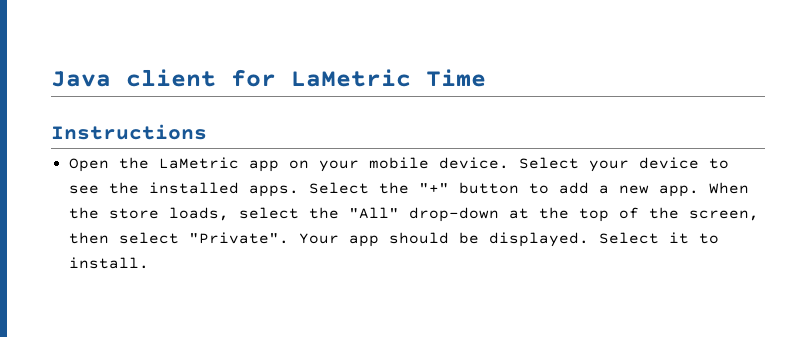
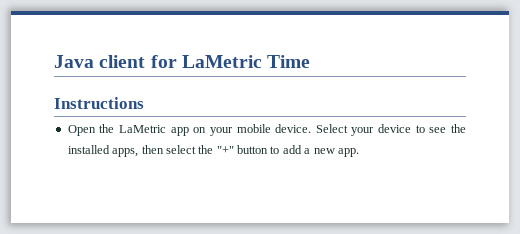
[248,182,369,197] apps. Select -> [112,145,196,157] apps, then select
[708,182,749,194] [68,207,759,222] [68,232,719,247] [68,257,149,269] When the store loads, select the "All" drop-down at the top of the screen, then select "Private". Your app should be displayed. Select it to install. -> (359, 152) none

